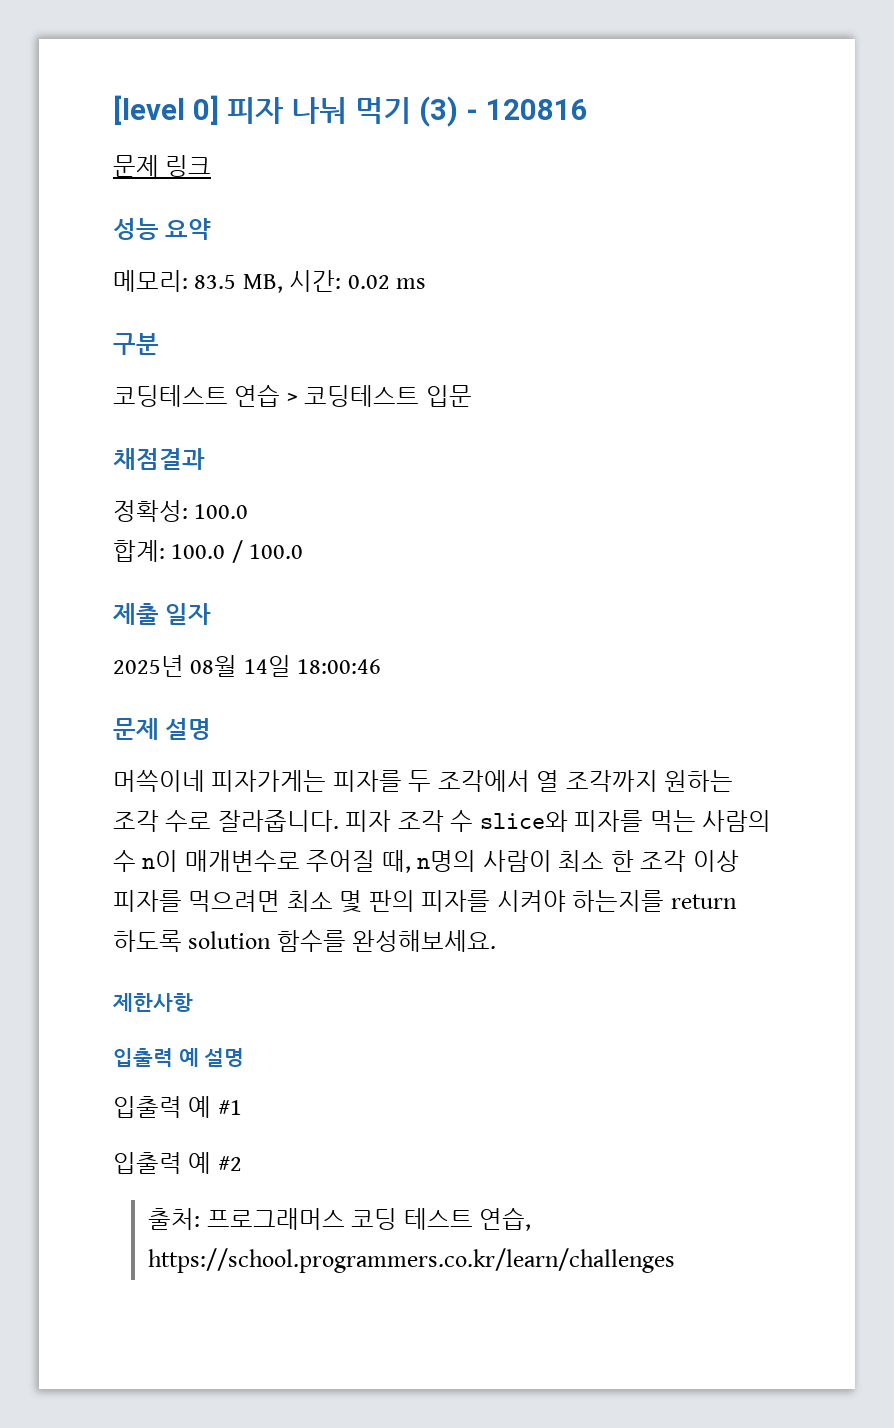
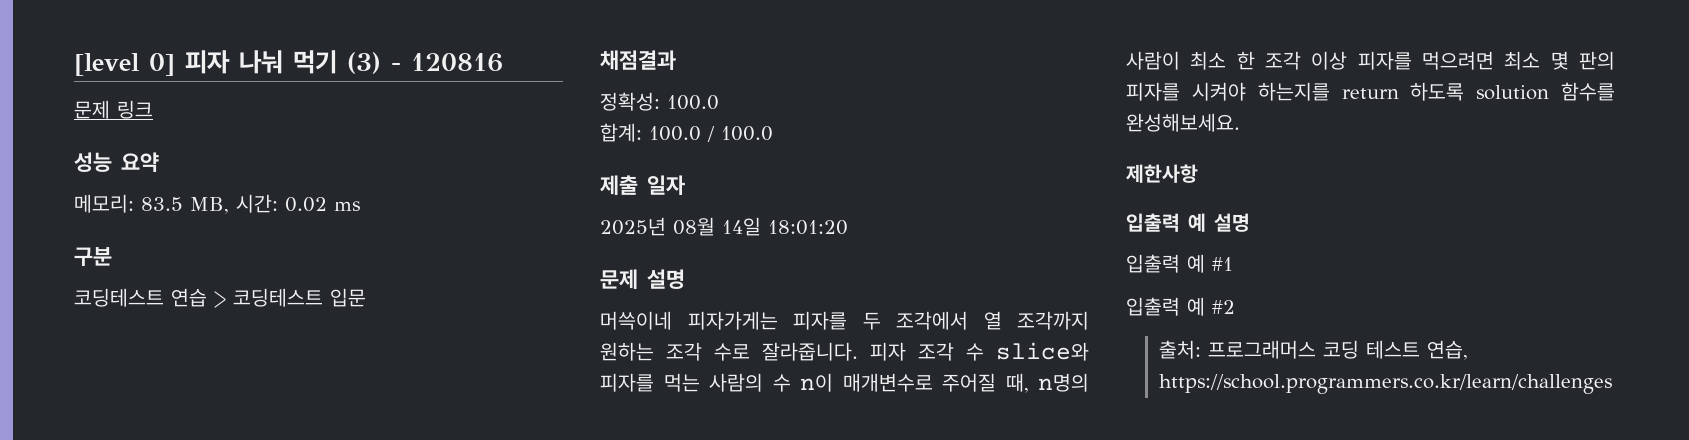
[297,659,382,674] 18:00:46 -> [768,220,848,235] 18:01:20

